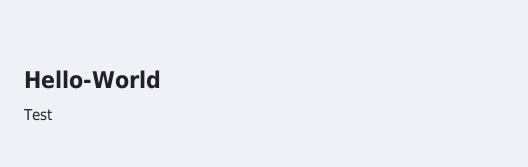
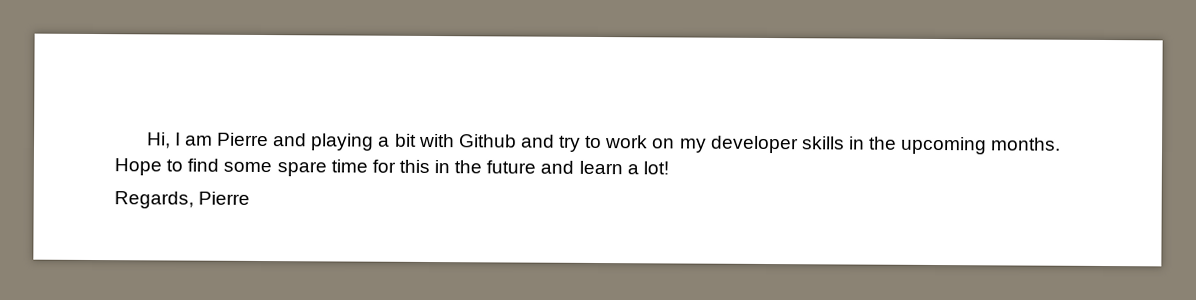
[24,70,161,89] [23,109,52,121] Hello-World // Test -> [146,132,1062,155] [114,158,669,177] [114,191,251,209] Hi, I am Pierre and playing a bit with Github and try to work on my developer skills in the upcoming months. Hope to find some spare time for this in the future and learn a lot! // Regards, Pierre

